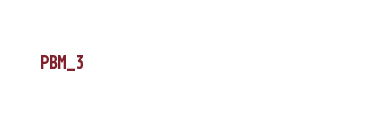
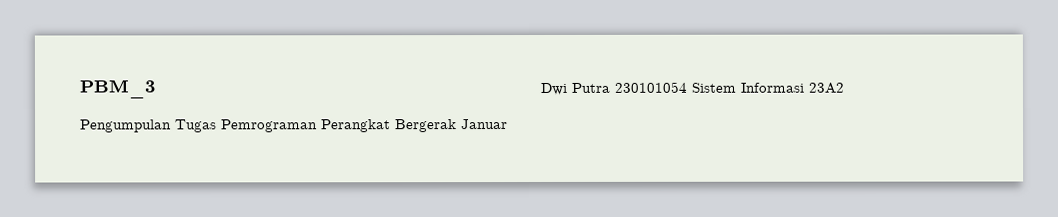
(84, 63) none -> [80,119,508,133] [540,81,844,95] // Pengumpulan Tugas Pemrograman Perangkat Bergerak Januar Dwi Putra 230101054 Sistem Informasi 23A2

